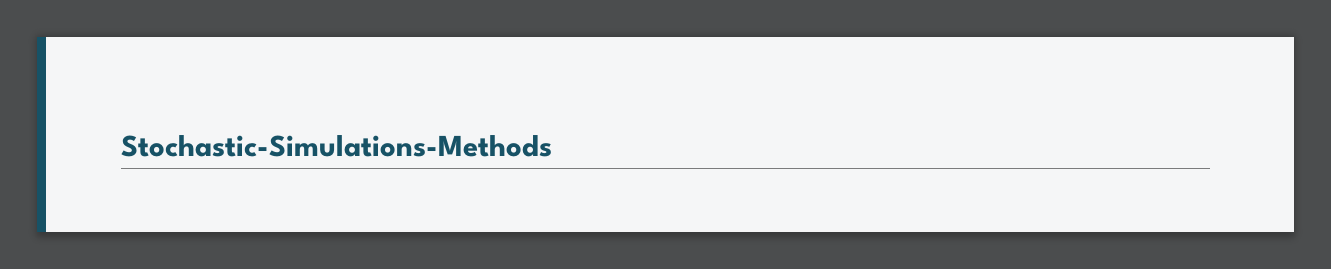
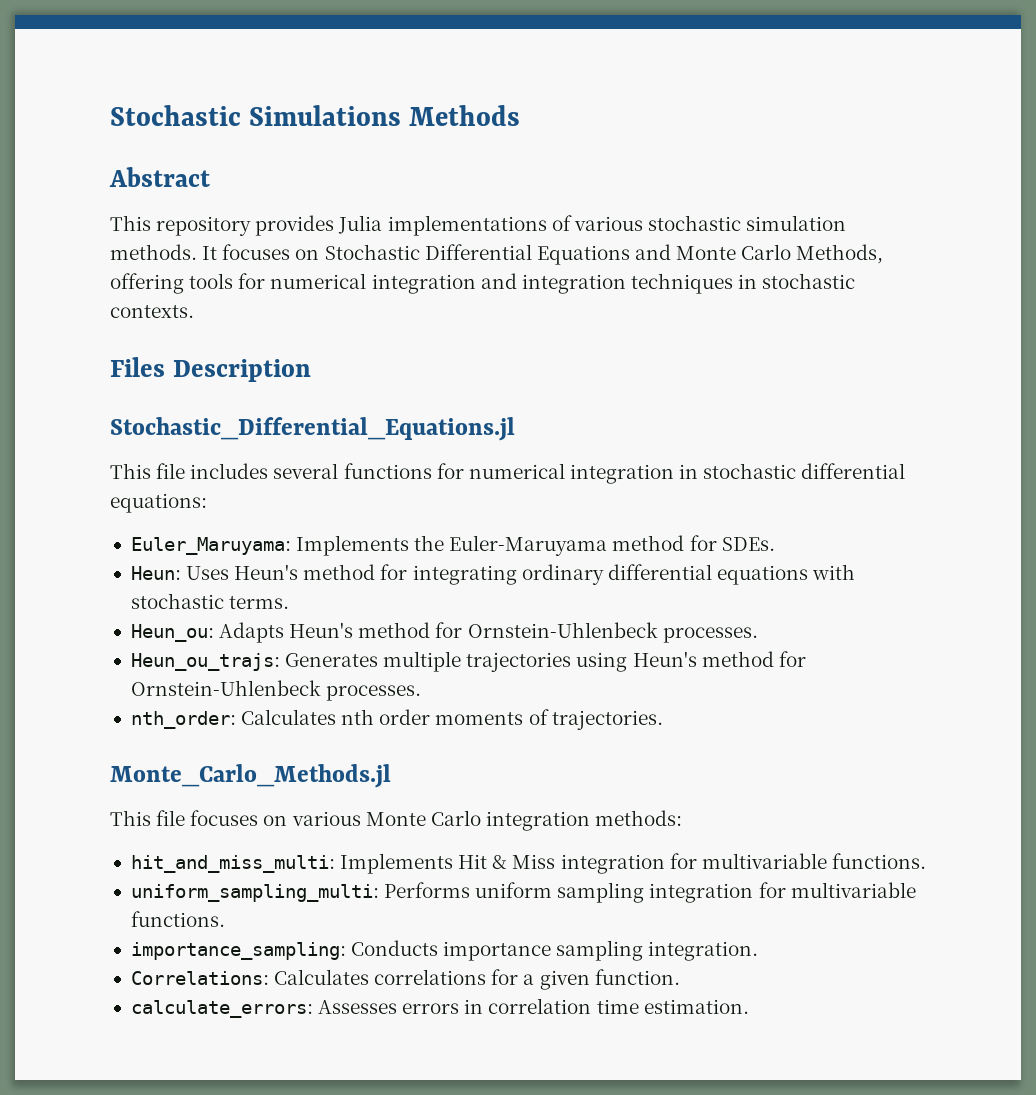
[121,135,552,157] Stochastic-Simulations-Methods -> [110,105,521,126] [109,167,210,187] [110,215,847,236] [110,244,884,265] [110,273,856,294] [110,305,194,318] [110,357,311,382] [110,417,515,441] [110,463,906,484] [110,493,207,513] [130,535,775,556] [130,564,856,585] [130,593,290,609] [130,622,758,643] [130,651,806,672] [130,680,422,701] [130,709,663,730] [110,764,391,788] [110,810,683,831] [130,853,926,874] [130,882,916,903] [130,911,225,927] [130,940,759,961] [130,969,680,990] [130,998,749,1018] Stochastic Simulations Methods // Abstract // This repository provides Julia implementations of various stochastic simulation methods. It focuses on Stochastic Differential Equations and Monte Carlo Methods, offering tools for numerical integration and integration techniques in stochastic contexts. // Files Description // Stochastic_Differential_Equations.jl // This file includes several functions for numerical integration in stochastic differential equations: // Euler_Maruyama: Implements the Euler-Maruyama method for SDEs. // Heun: Uses Heun's method for integrating ordinary differential equations with stochastic terms. // Heun_ou: Adapts Heun's method for Ornstein-Uhlenbeck processes. // Heun_ou_trajs: Generates multiple trajectories using Heun's method for Ornstein-Uhlenbeck processes. // nth_order: Calculates nth order moments of trajectories. // Monte_Carlo_Methods.jl // This file focuses on various Monte Carlo integration methods: // hit_and_miss_multi: Implements Hit & Miss integration for multivariable functions. // uniform_sampling_multi: Performs uniform sampling integration for multivariable functions. // importance_sampling: Conducts importance sampling integration. // Correlations: Calculates correlations for a given function. // calculate_errors: Assesses errors in correlation time estimation.

